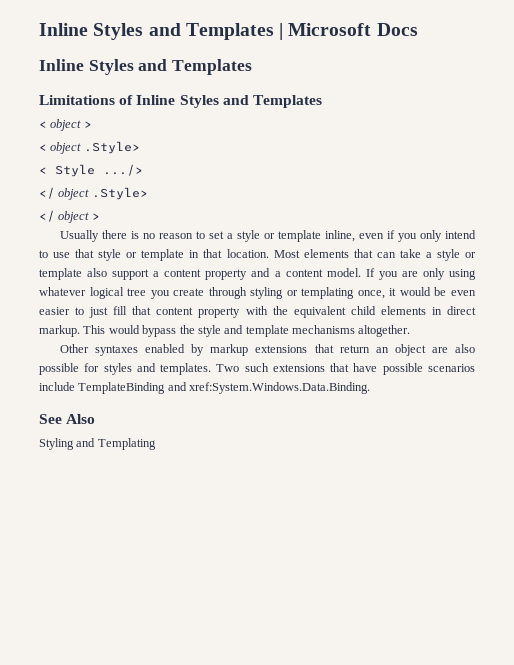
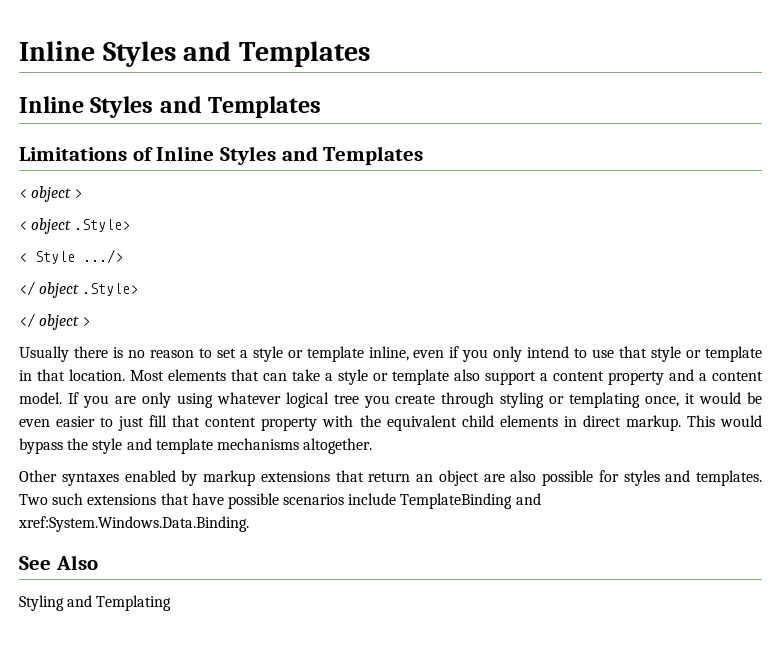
[39,23,418,40] Inline Styles and Templates | Microsoft Docs -> [19,41,370,67] Inline Styles and Templates

